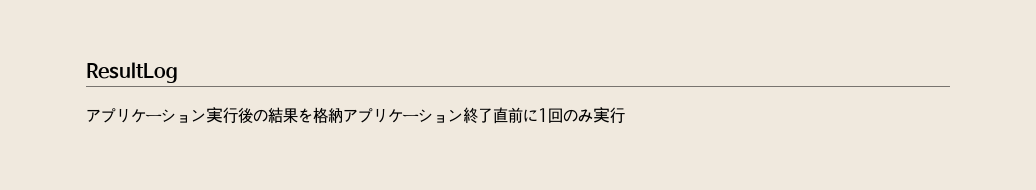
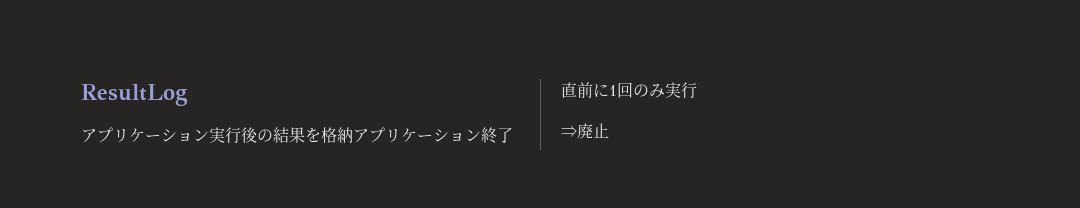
(625, 115) none -> [561,123,609,139] // ⇒廃止

